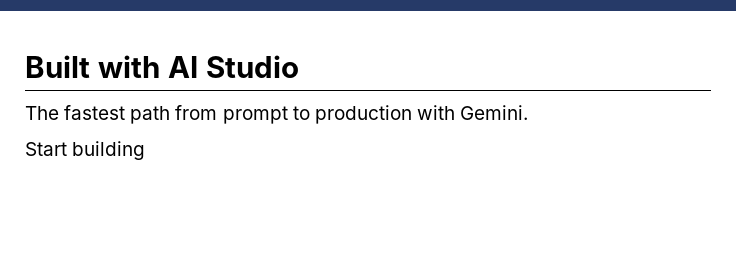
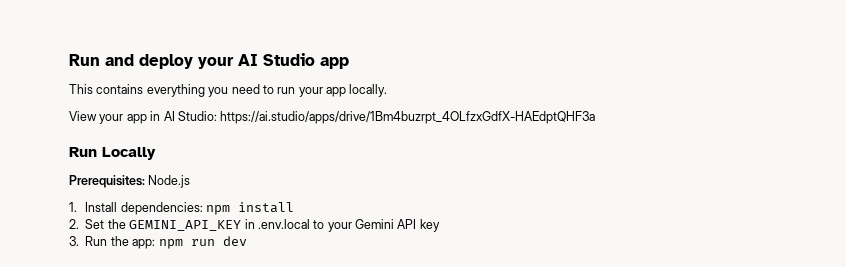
[25,55,299,78] [25,105,529,124] [25,141,146,160] Built with AI Studio // The fastest path from prompt to production with Gemini. // Start building -> [69,53,349,69] [69,84,388,97] [69,111,596,124] [69,147,156,160] [69,175,191,188] [69,202,295,215] [69,219,440,232] [69,236,247,249] Run and deploy your AI Studio app // This contains everything you need to run your app locally. // View your app in AI Studio: https://ai.studio/apps/drive/1Bm4buzrpt_4OLfzxGdfX-HAEdptQHF3a // Run Locally // Prerequisites: Node.js // 1. Install dependencies: npm install // 2. Set the GEMINI_API_KEY in .env.local to your Gemini API key // 3. Run the app: npm run dev

